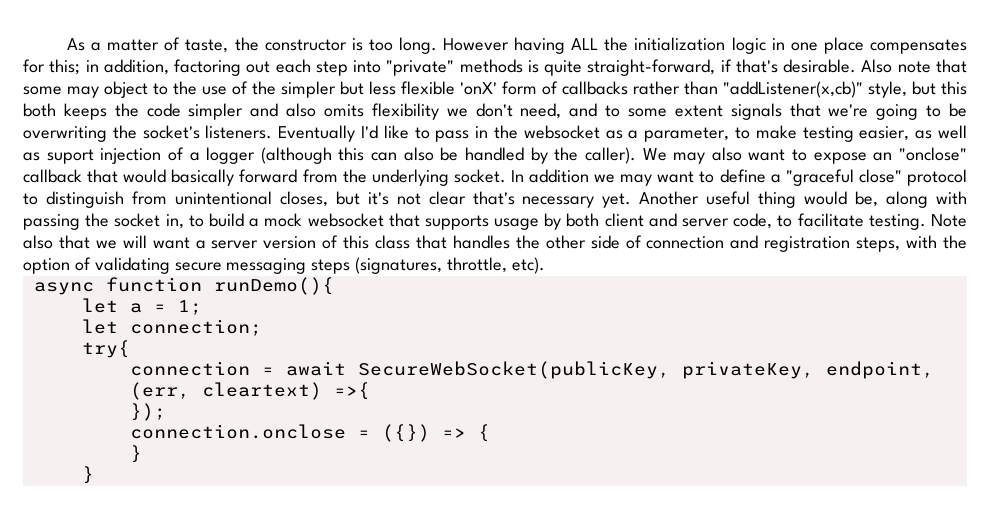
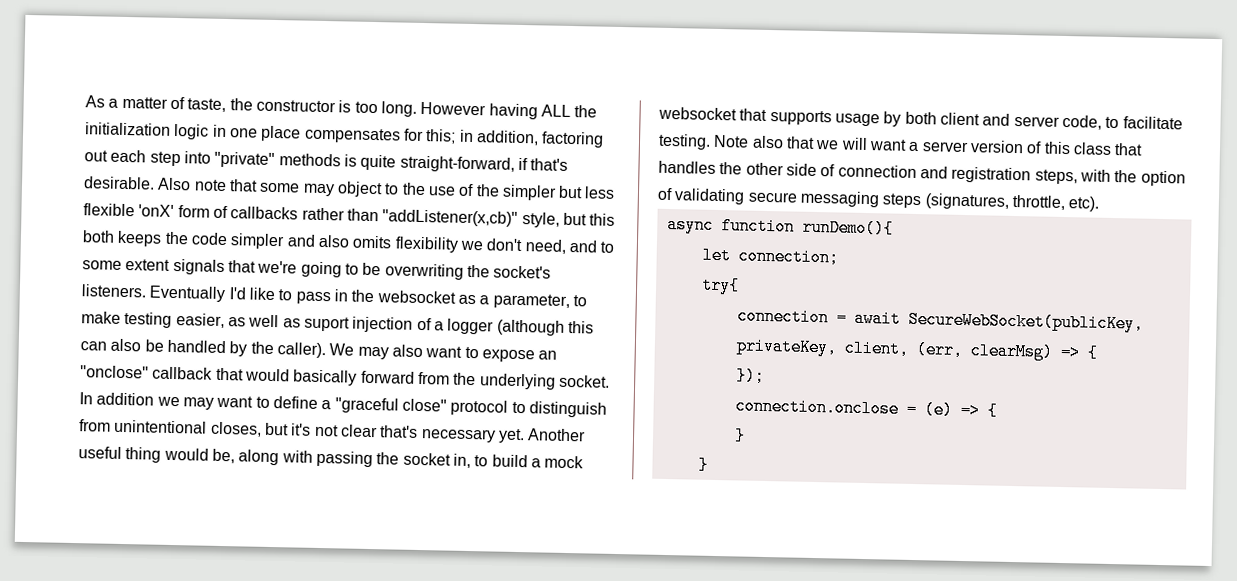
[81,298,202,315] // let a = 1; -> (894, 228) none
[825,361,934,379] [129,382,370,400] endpoint, (err, cleartext) =>{ -> [843,339,1099,362] client, (err, clearMsg) => {
[381,424,430,442] ({}) -> [923,401,953,419] (e)

